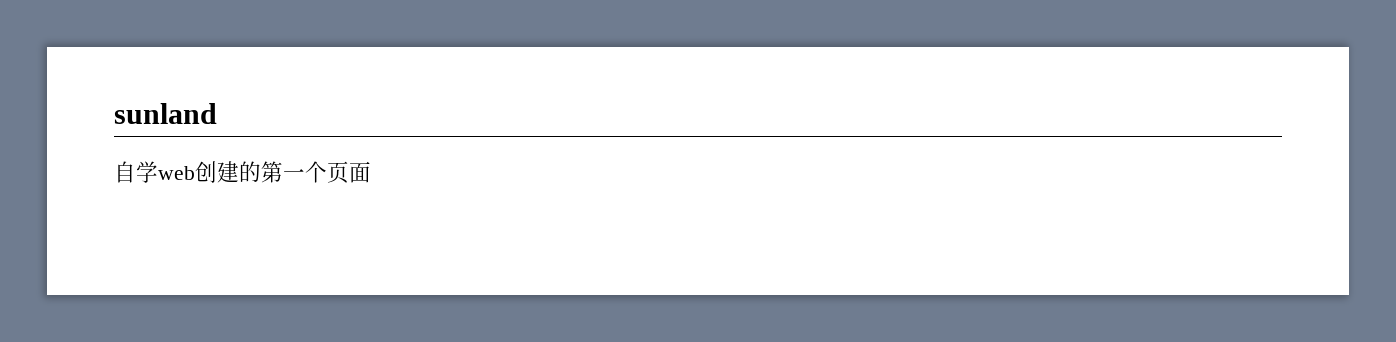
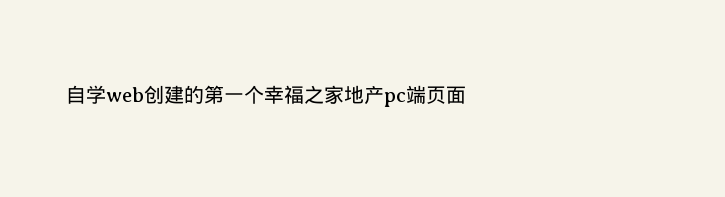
[114,103,217,124] sunland // -> (66, 94) none
(327, 172) none -> [264,85,426,107] 幸福之家地产pc端

